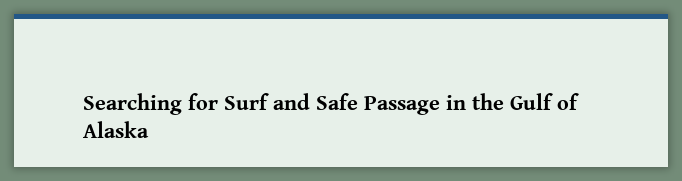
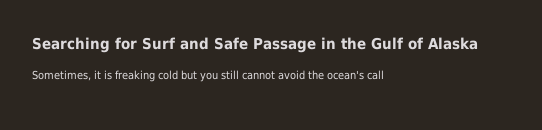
(149, 129) none -> [32,70,384,82] // Sometimes, it is freaking cold but you still cannot avoid the ocean's call

